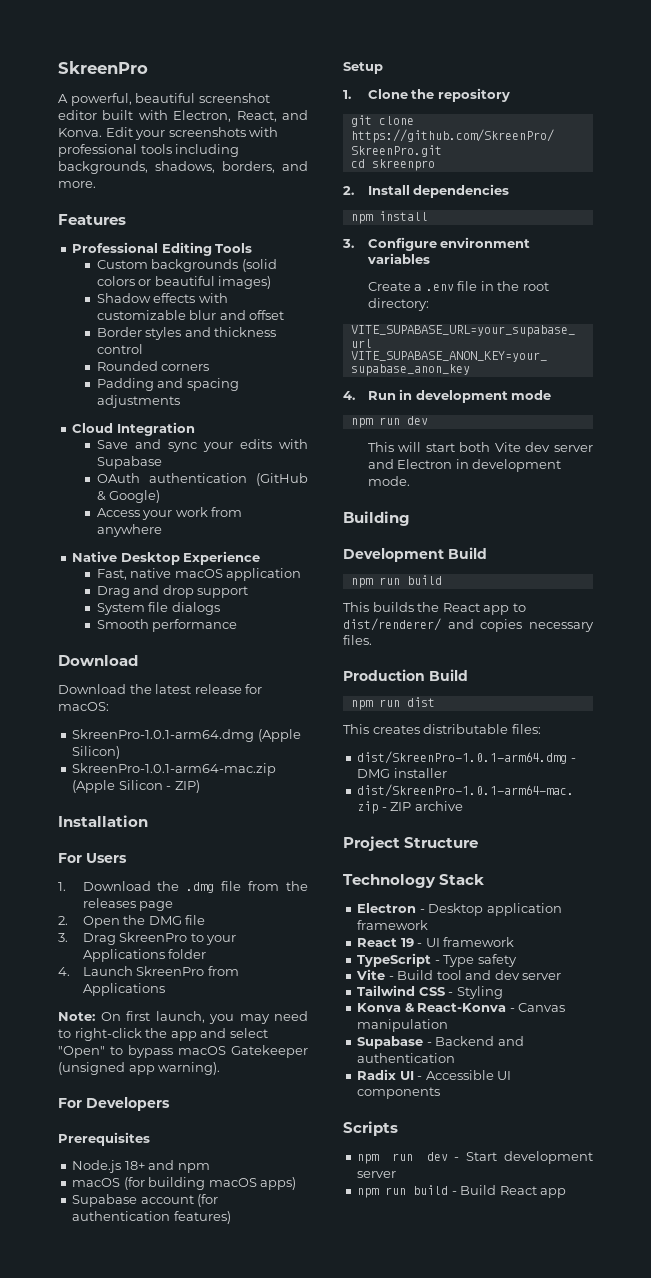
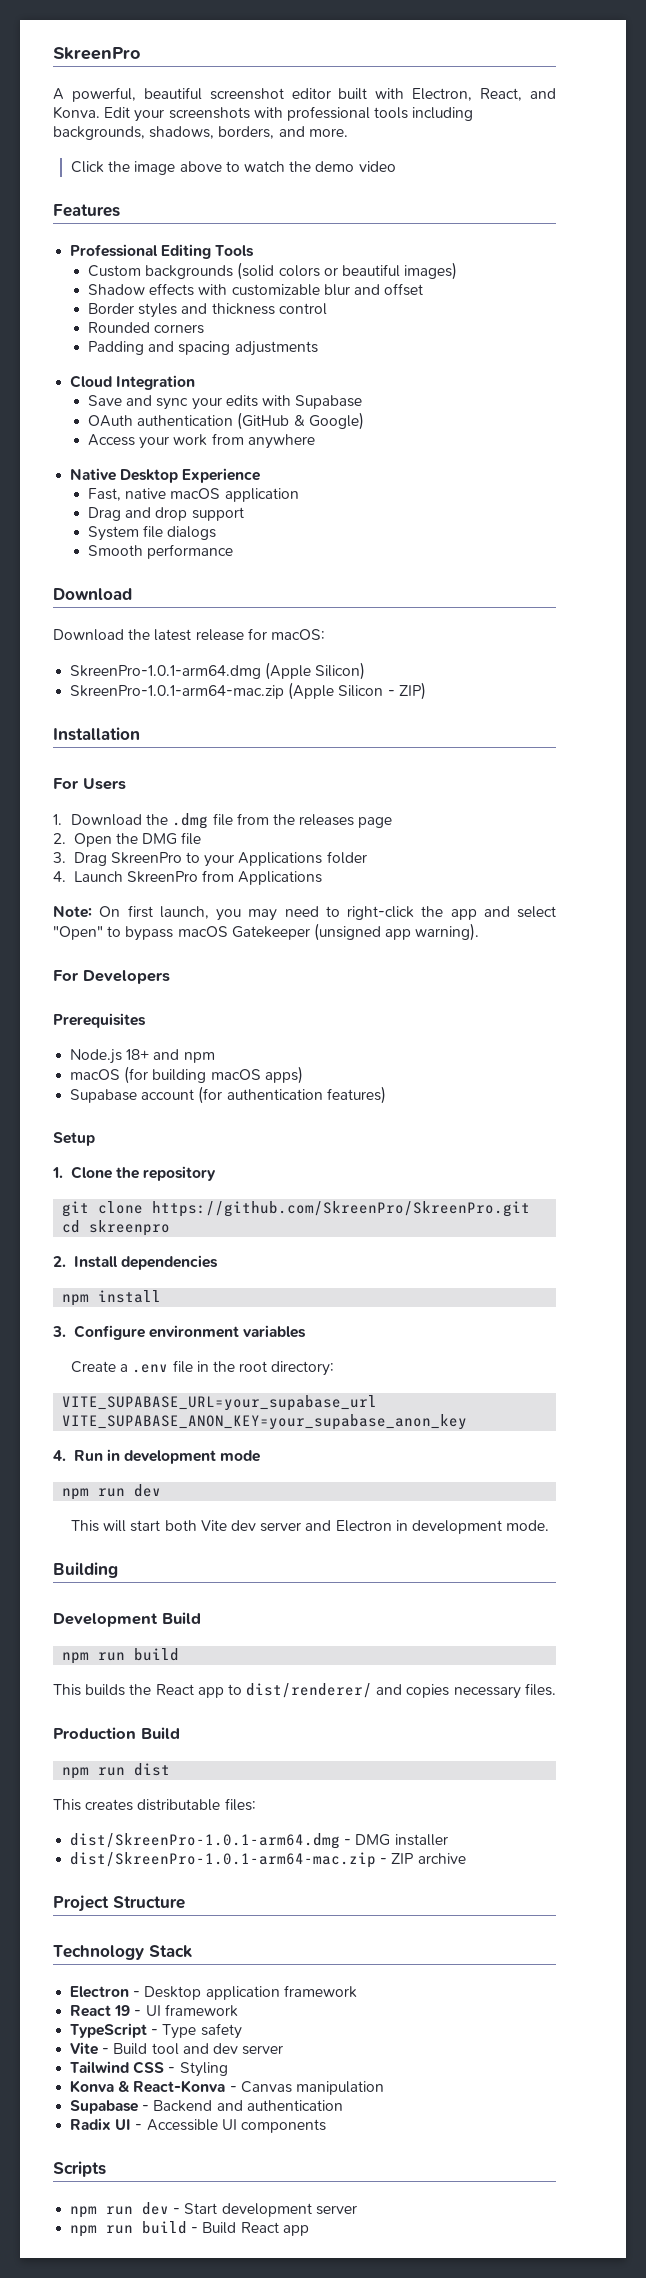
(96, 184) none -> [71,161,396,175] // Click the image above to watch the demo video

